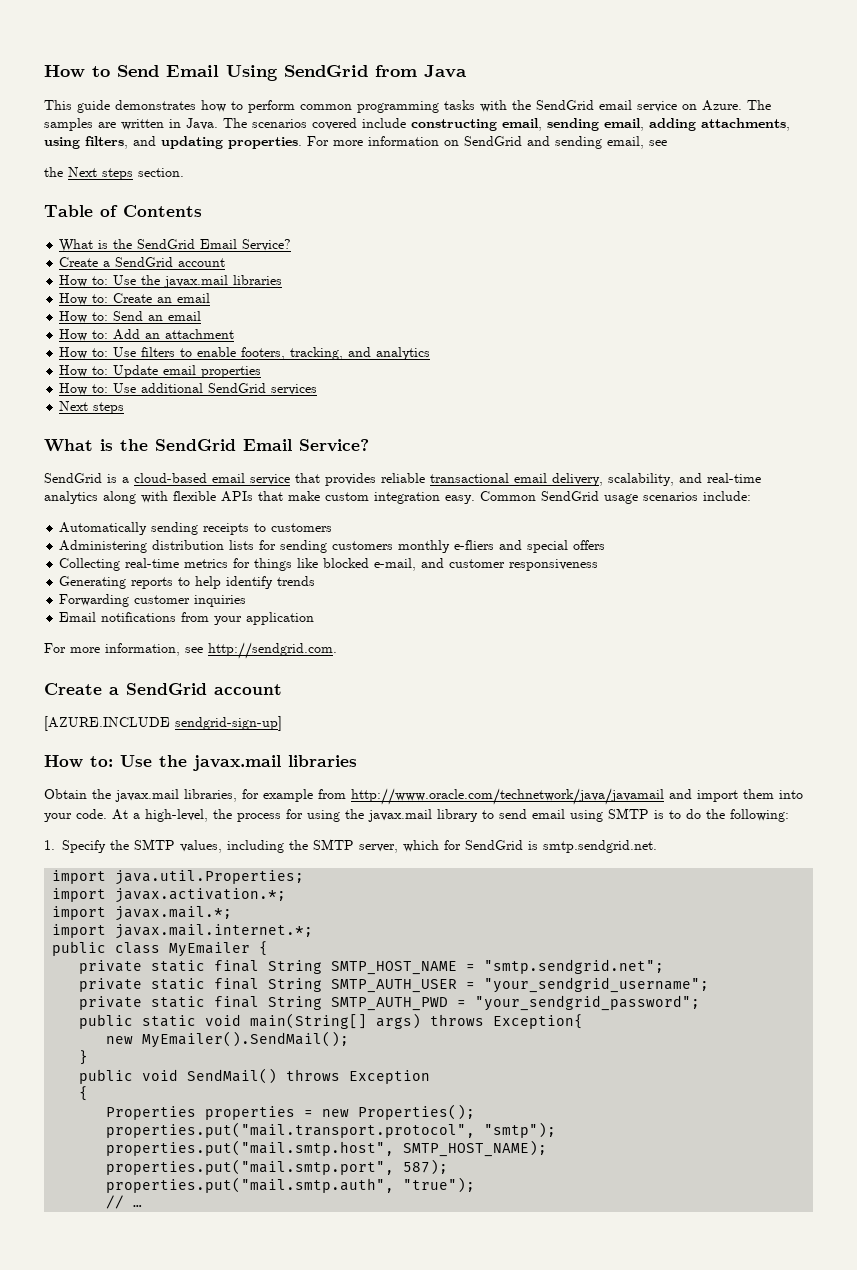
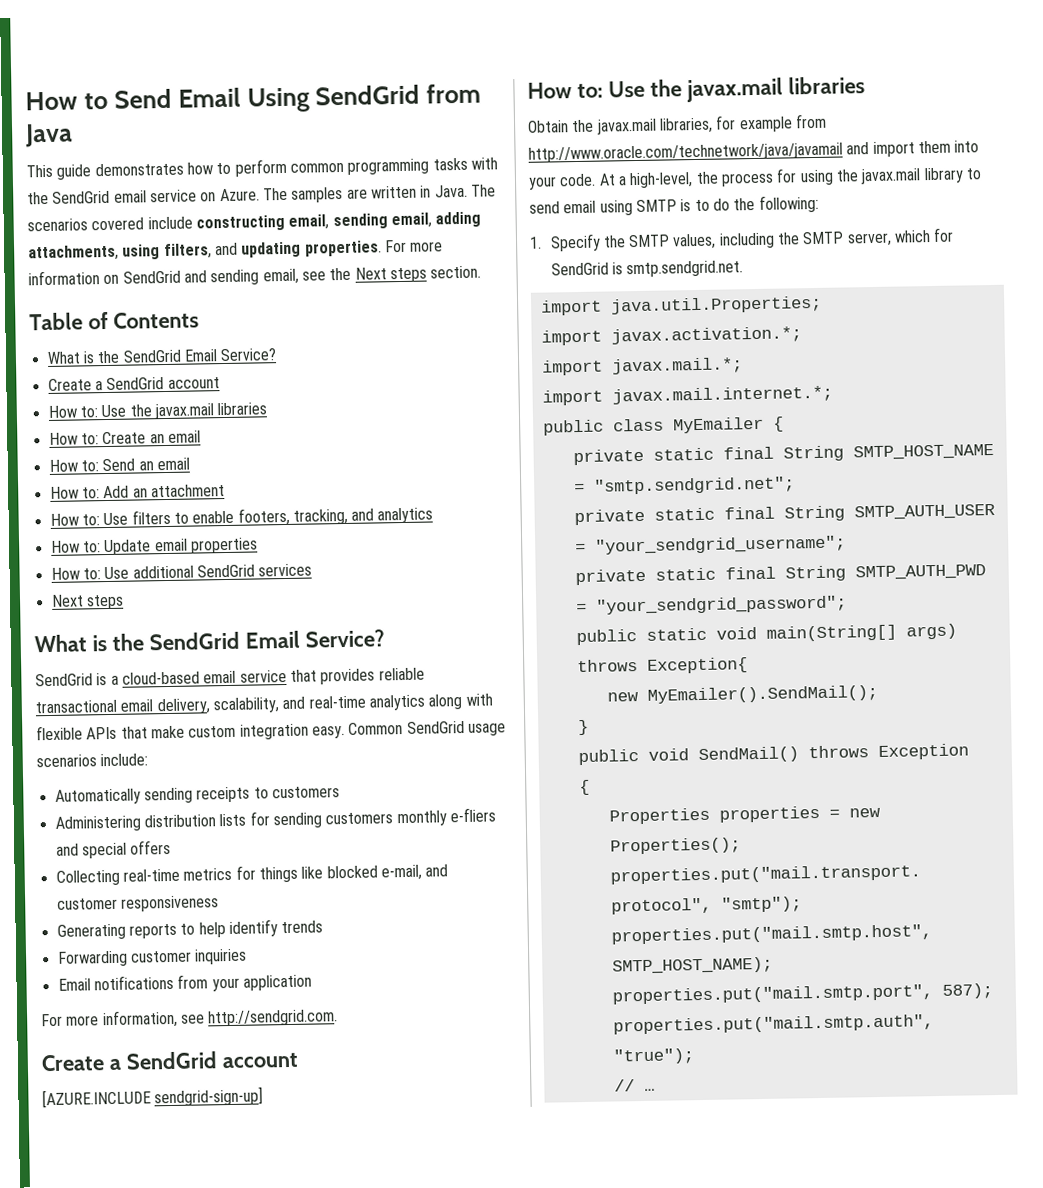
(667, 143) // -> (326, 276) none

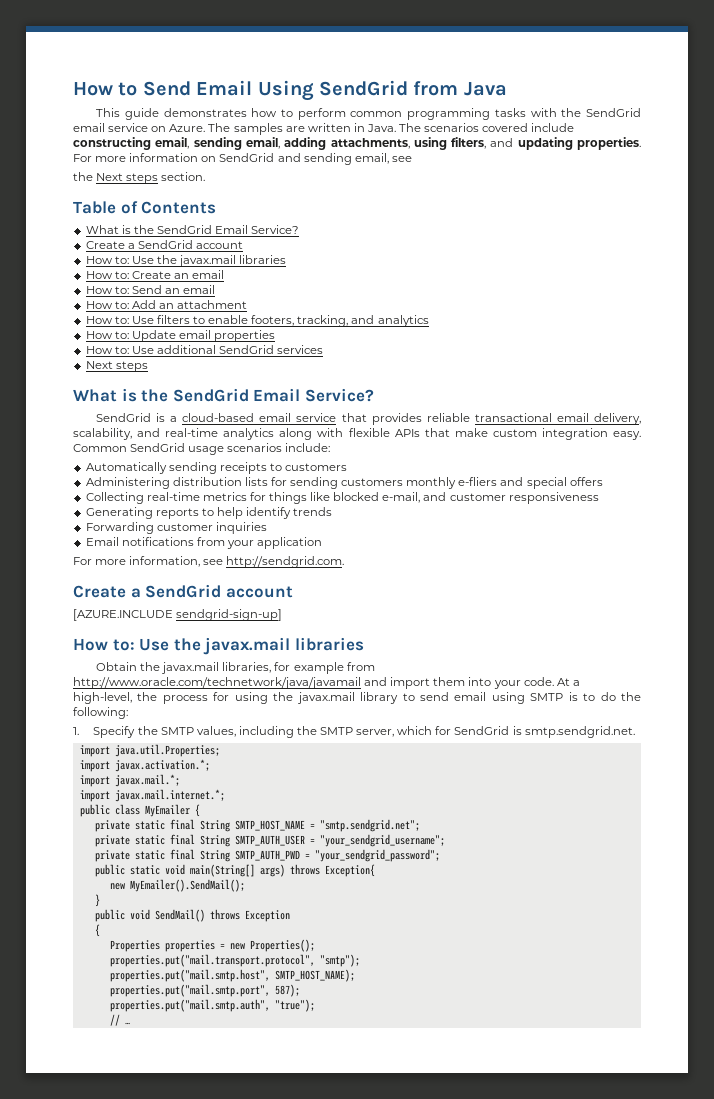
(326, 276) none -> (412, 159) //

